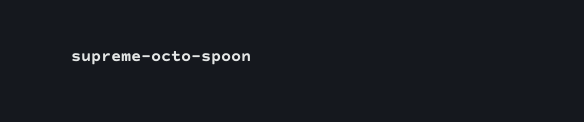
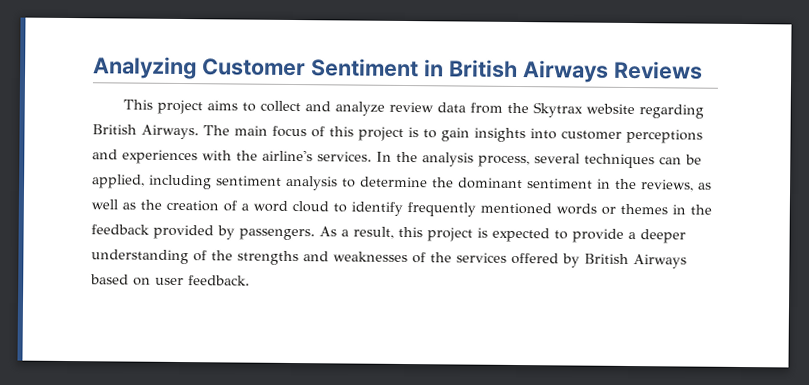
[71,50,251,65] supreme-octo-spoon -> [93,56,703,83] [122,99,704,119] [92,124,703,144] [92,149,702,169] [92,174,712,192] [91,199,712,217] [91,224,686,244] [91,249,687,269] [90,274,250,286] Analyzing Customer Sentiment in British Airways Reviews // This project aims to collect and analyze review data from the Skytrax website regarding British Airways. The main focus of this project is to gain insights into customer perceptions and experiences with the airline's services. In the analysis process, several techniques can be applied, including sentiment analysis to determine the dominant sentiment in the reviews, as well as the creation of a word cloud to identify frequently mentioned words or themes in the feedback provided by passengers. As a result, this project is expected to provide a deeper understanding of the strengths and weaknesses of the services offered by British Airways based on user feedback.

